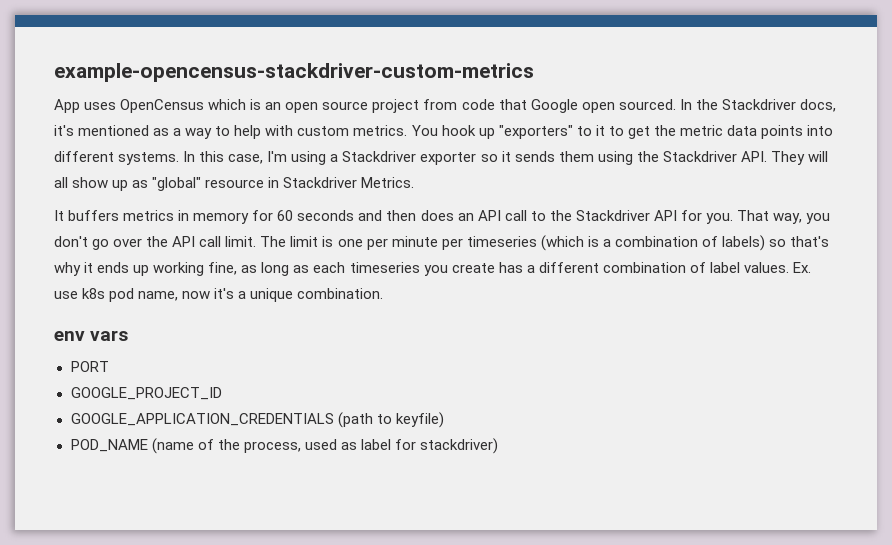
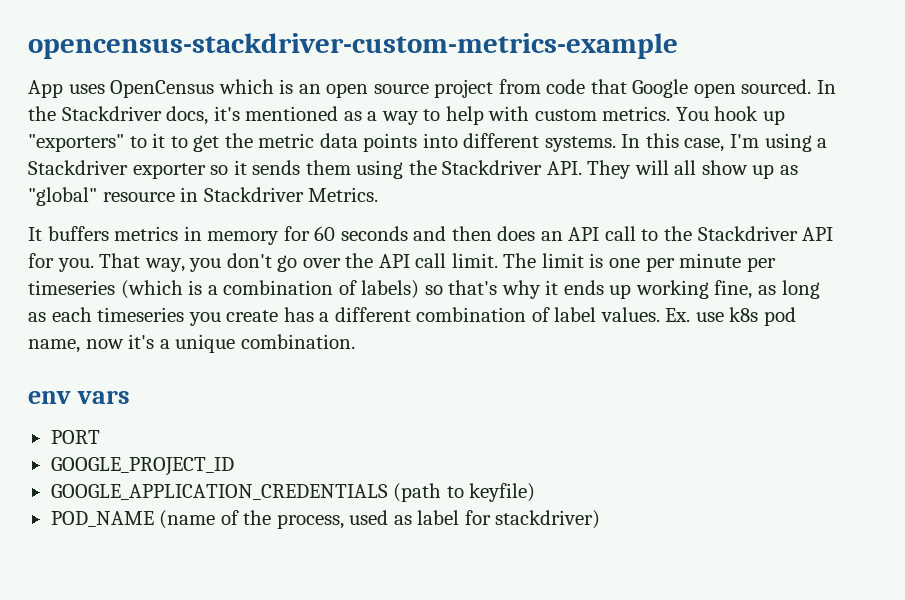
[54,63,534,82] example-opencensus-stackdriver-custom-metrics -> [28,33,678,59] opencensus-stackdriver-custom-metrics-example

